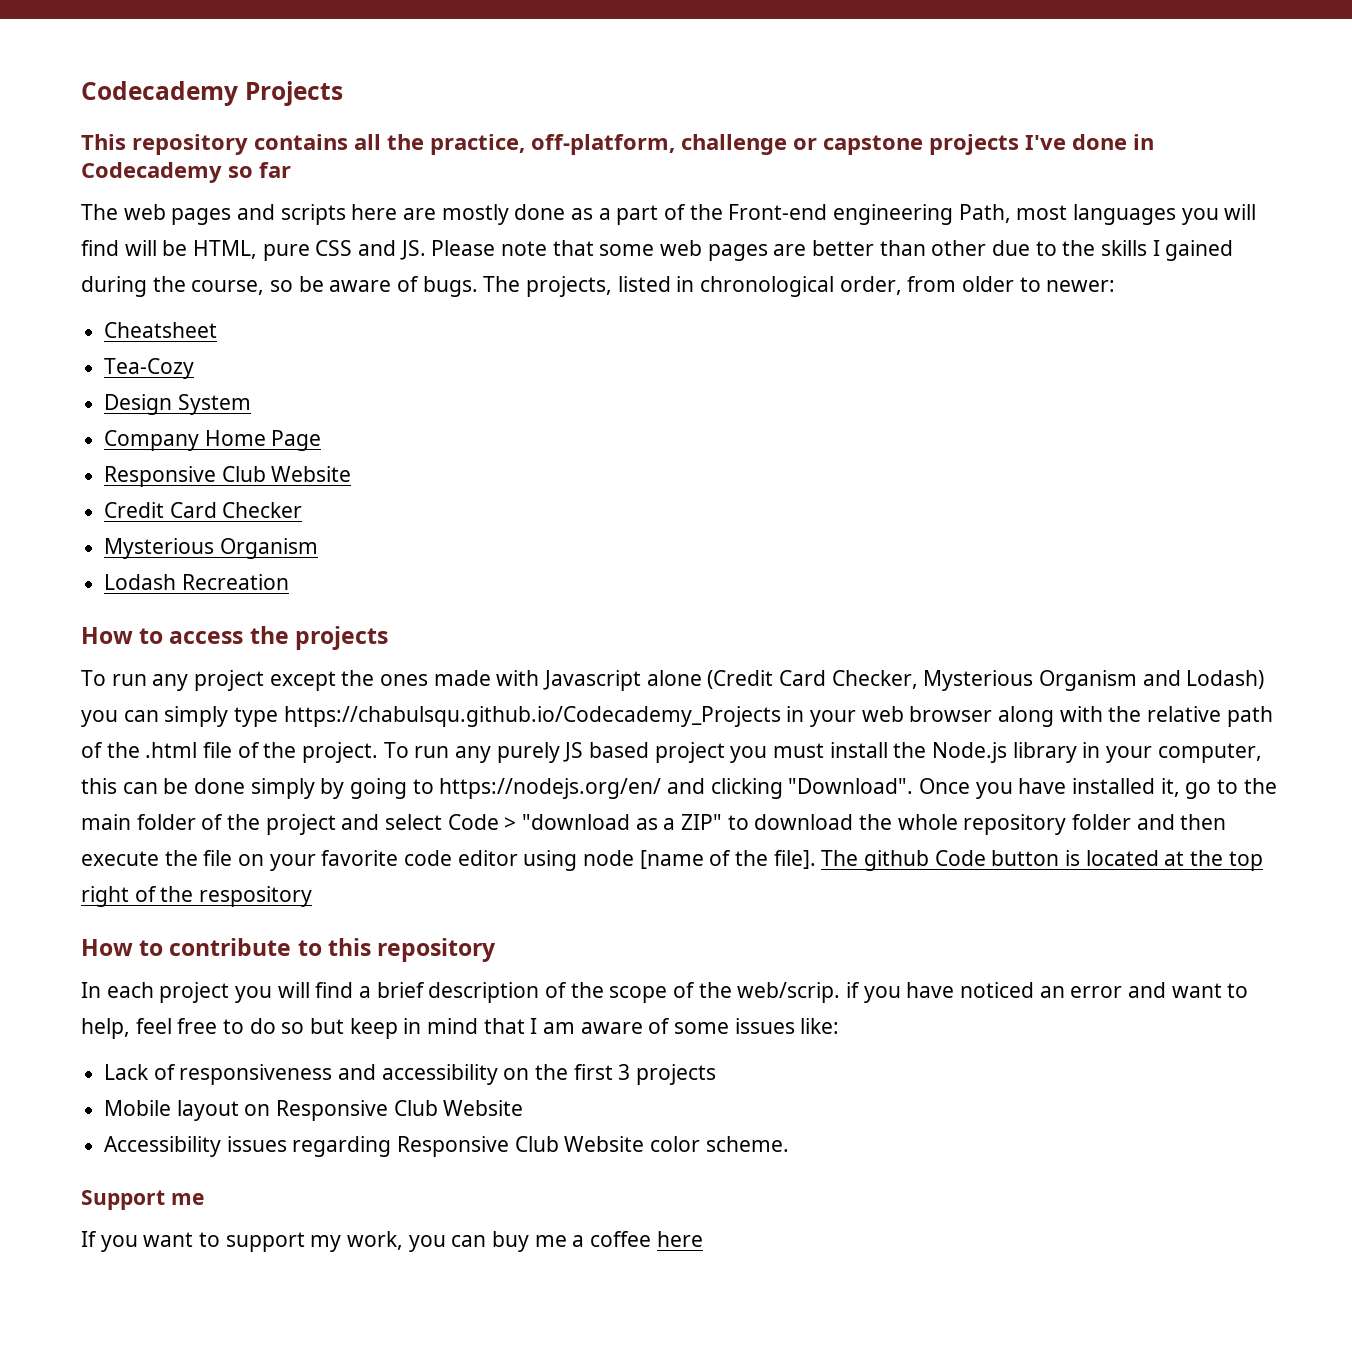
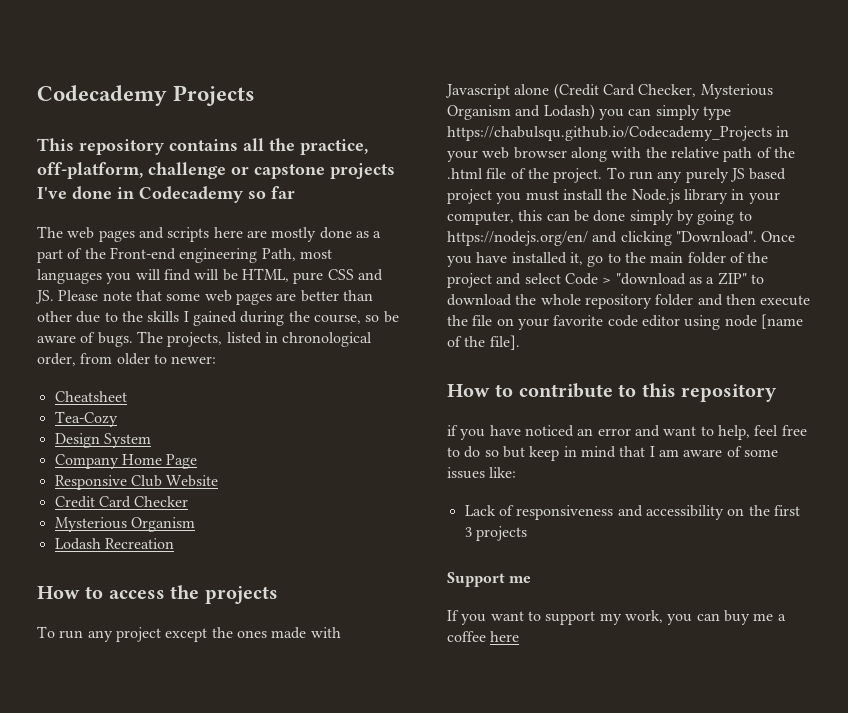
[821,850,1263,871] [81,886,313,907] The github Code button is located at the top right of the respository -> (520, 342) none
[81,982,841,1003] In each project you will find a brief description of the scope of the web/scrip. -> (777, 393) none
[104,1100,524,1121] [104,1136,789,1157] // Mobile layout on Responsive Club Website // Accessibility issues regarding Responsive Club Website color scheme. -> (527, 533) none

